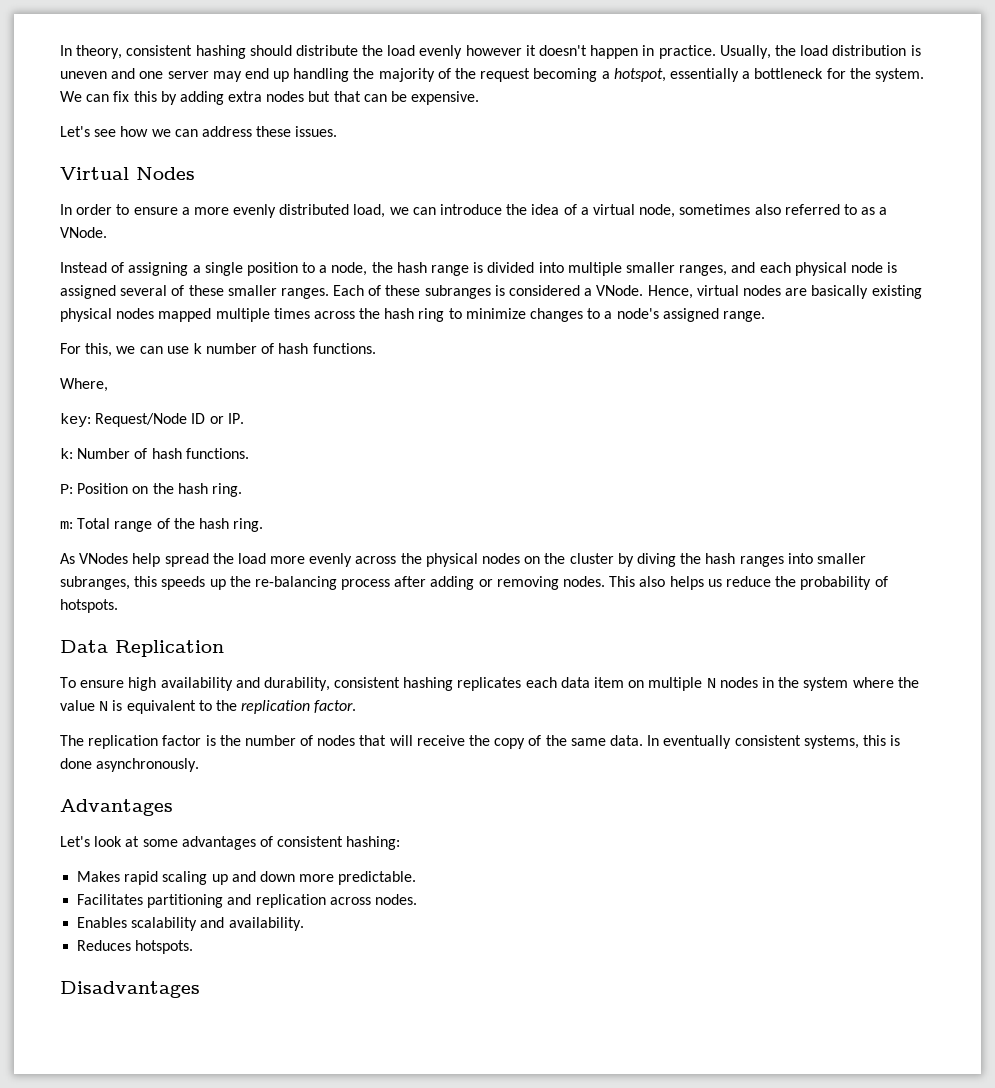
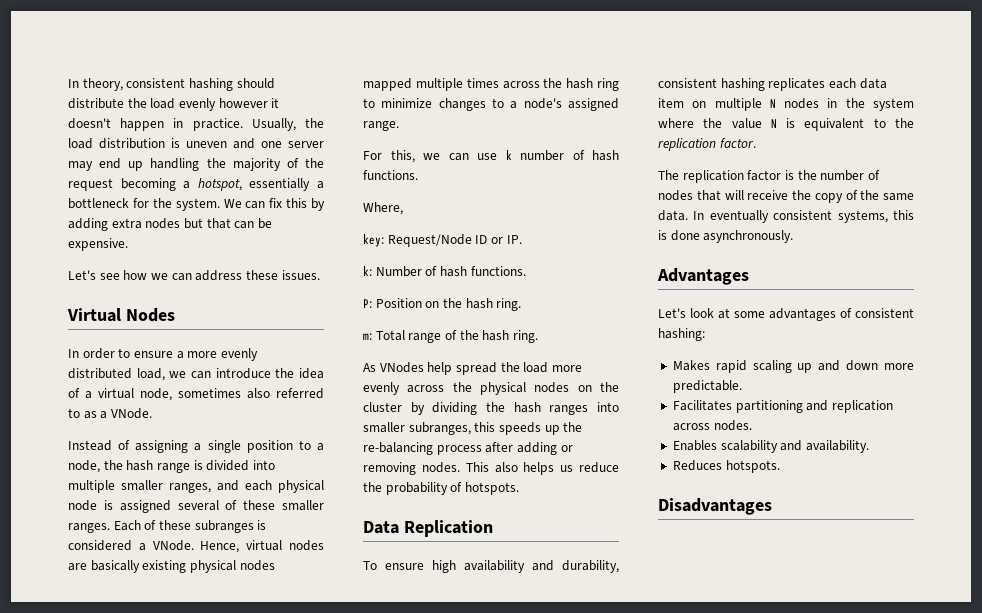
[636,553,676,567] diving -> [432,402,478,415] dividing

